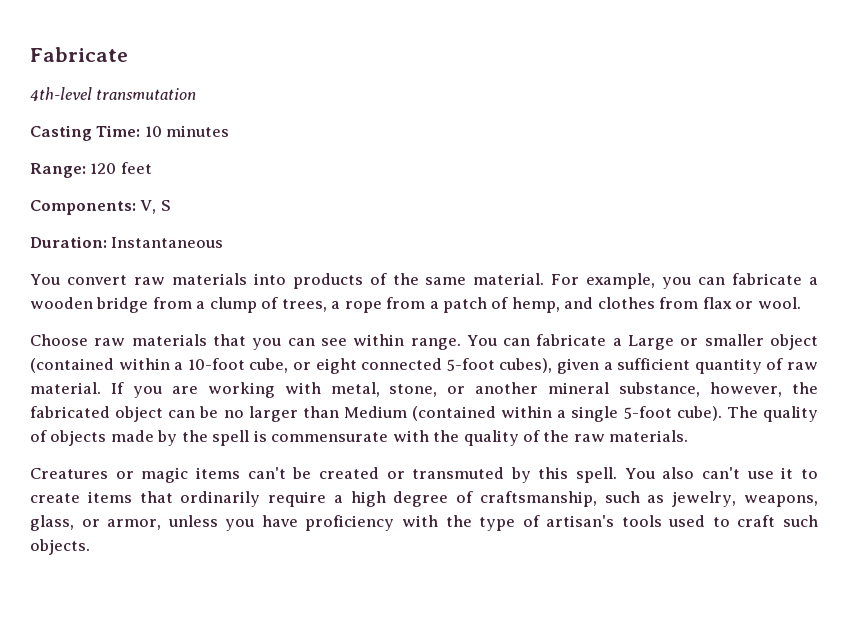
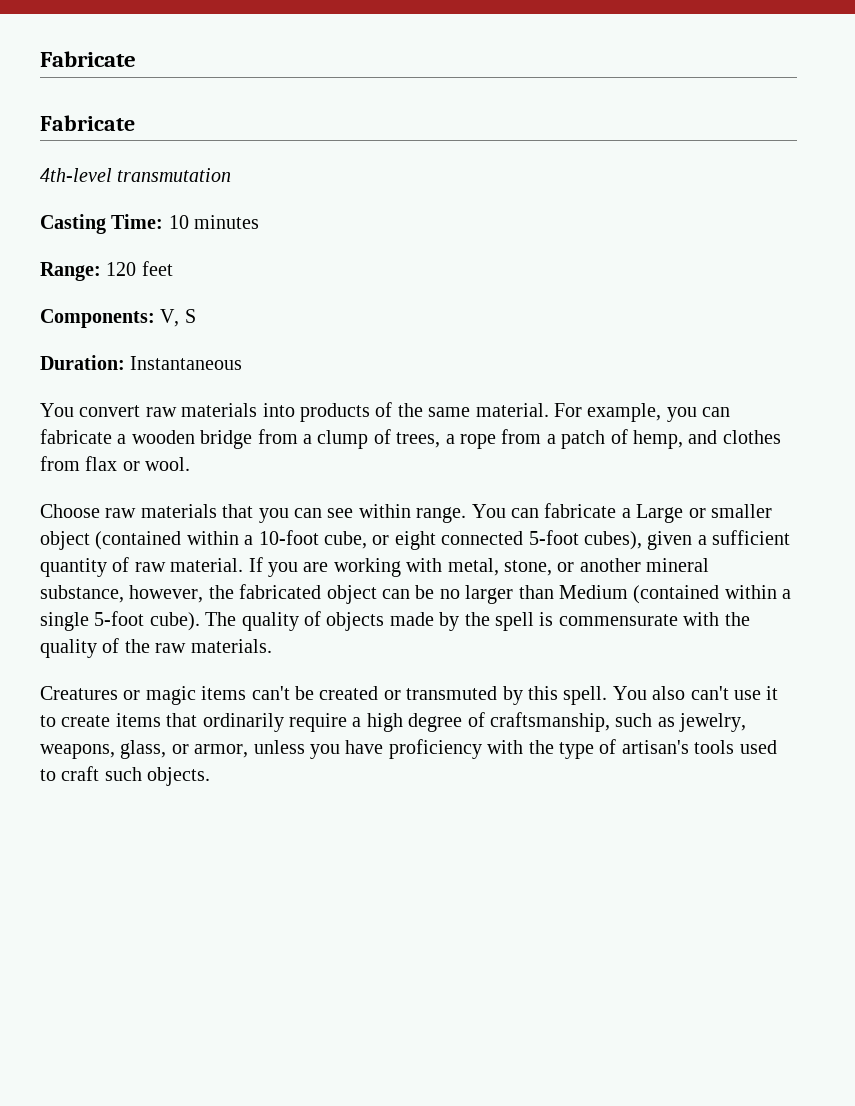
[30,47,128,62] Fabricate -> [40,51,136,67] [40,115,135,131] Fabricate // Fabricate

